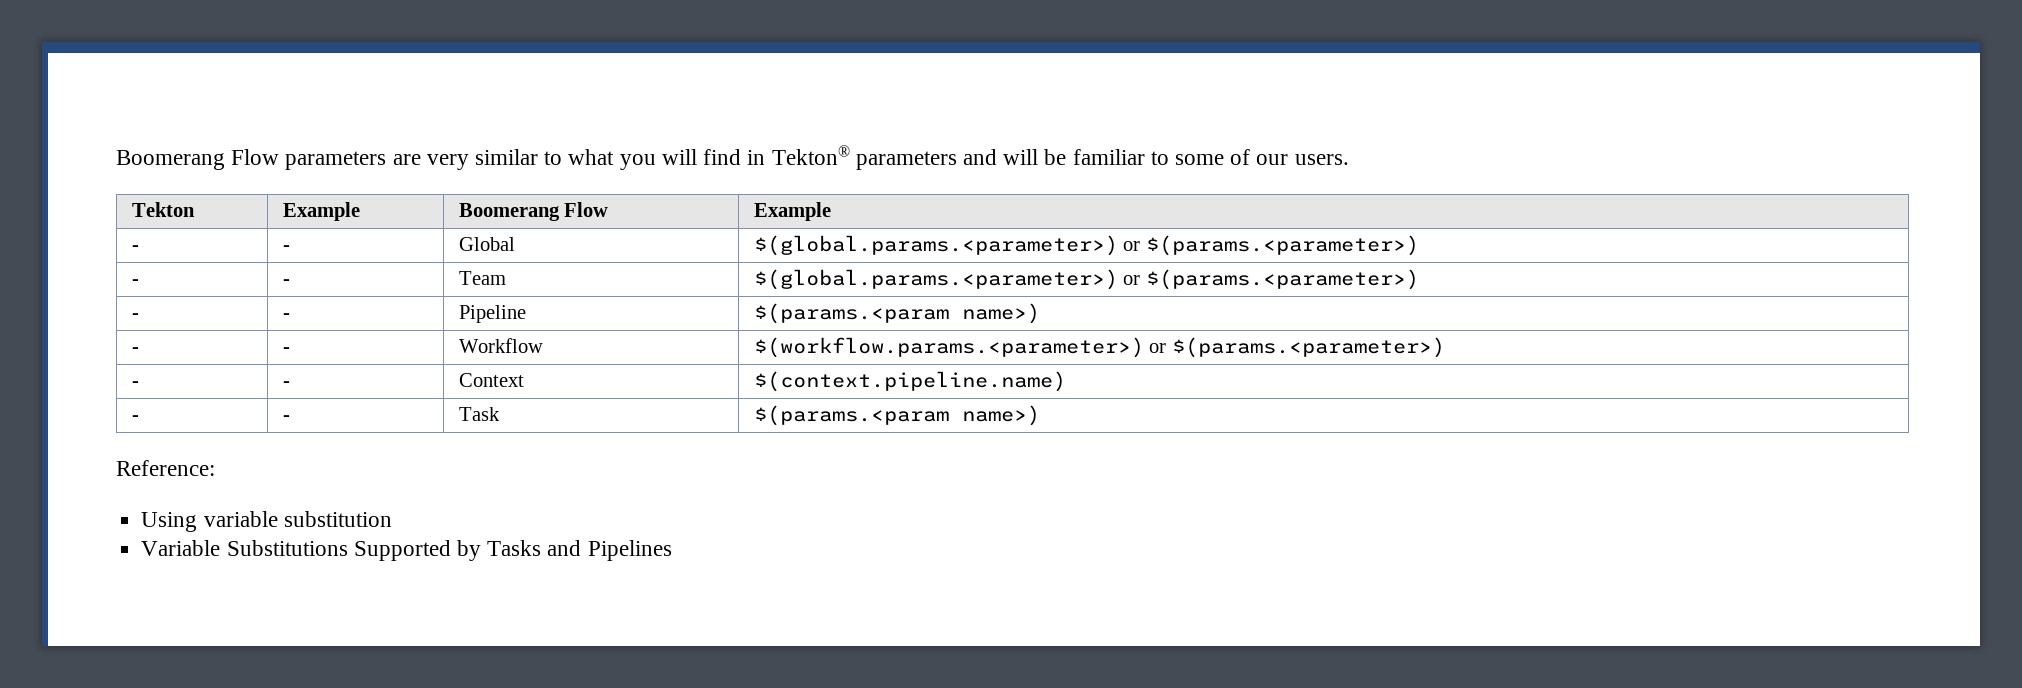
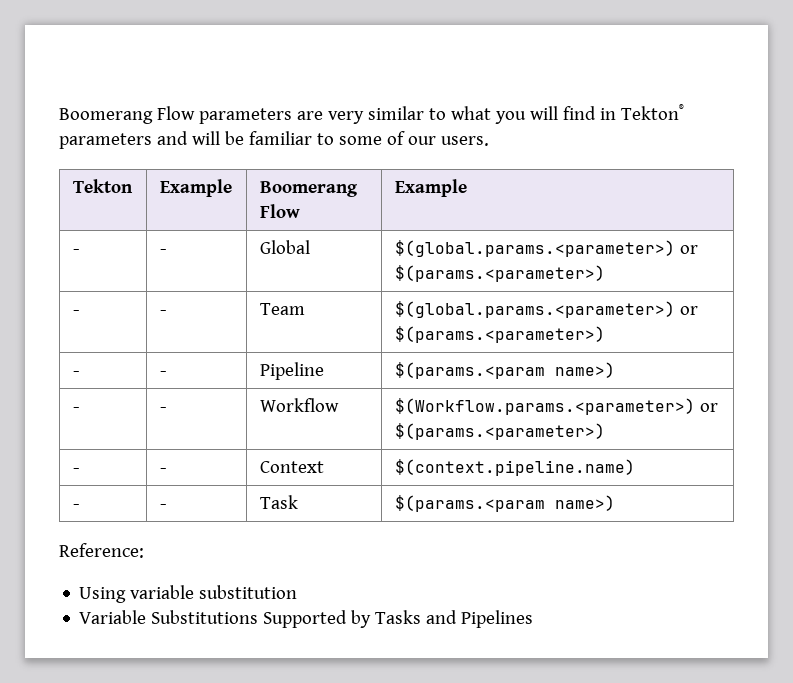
[753,337,1144,358] $(workflow.params.<parameter>) -> [394,398,695,415] $(Workflow.params.<parameter>)

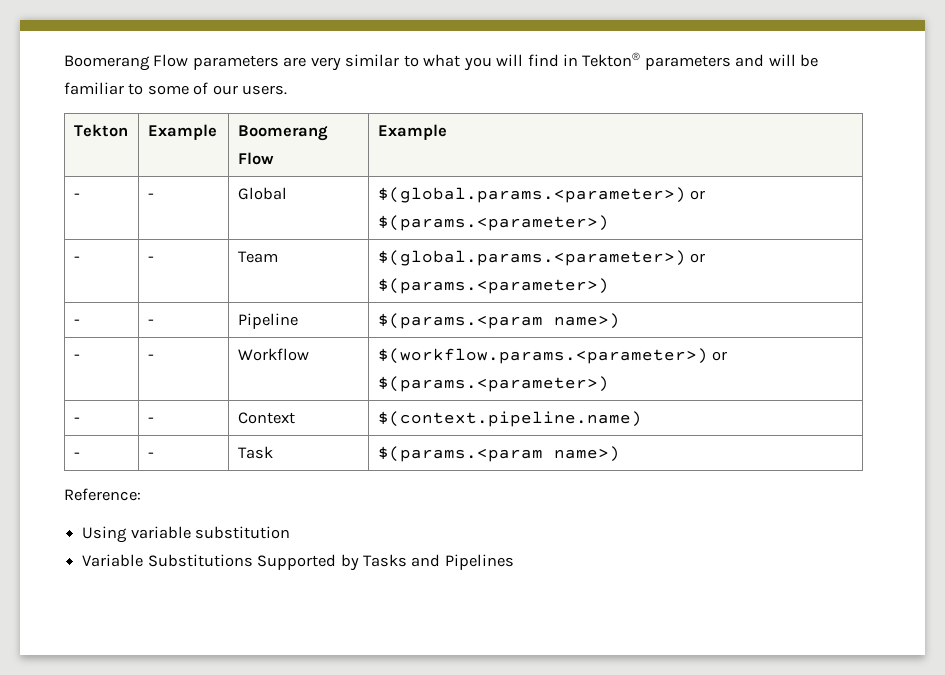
[394,398,695,415] $(Workflow.params.<parameter>) -> [377,348,708,364] $(workflow.params.<parameter>)

